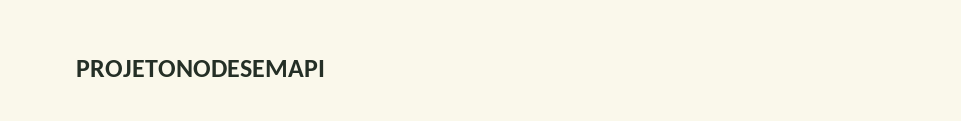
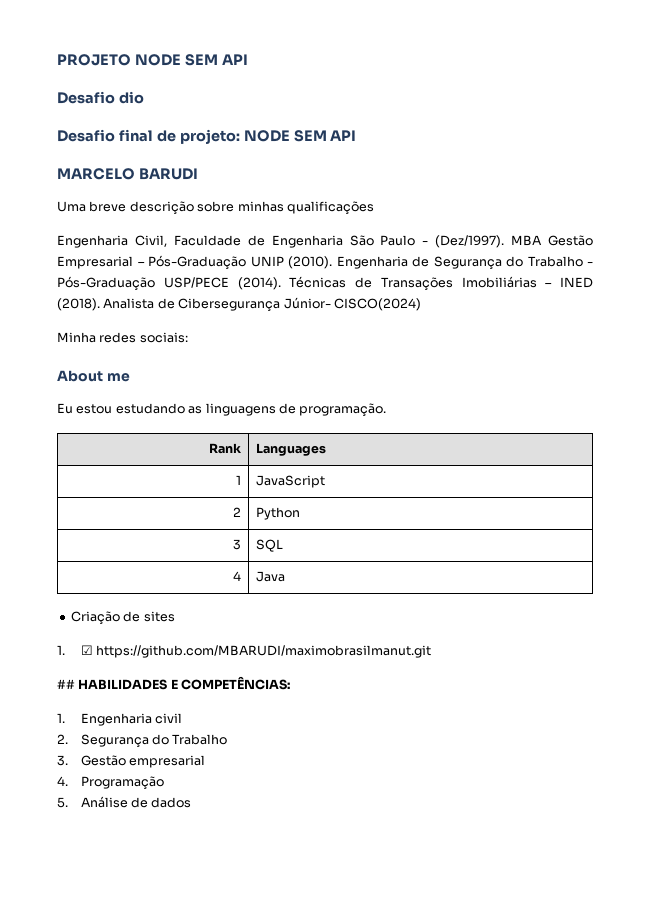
[76,60,325,77] PROJETONODESEMAPI -> [57,54,248,66] [57,91,144,104] [57,129,357,144] [57,168,198,180] [57,201,374,215] [57,235,593,248] [57,255,593,270] [57,276,593,291] [57,297,421,312] [57,332,188,343] [57,370,130,382] [57,403,387,417] [209,443,242,454] [255,443,326,456] [236,475,242,485] [255,475,325,488] [233,507,242,517] [255,507,300,520] [233,539,242,550] [255,539,283,552] [233,571,242,581] [255,571,285,582] [70,611,175,625] [57,645,431,658] [57,676,291,690] [57,713,182,726] [57,734,228,748] [57,755,205,768] [57,776,164,790] [57,796,192,808] PROJETO NODE SEM API // Desafio dio // Desafio final de projeto: NODE SEM API // MARCELO BARUDI // Uma breve descrição sobre minhas qualificações // Engenharia Civil, Faculdade de Engenharia São Paulo - (Dez/1997). MBA Gestão Empresarial – Pós-Graduação UNIP (2010). Engenharia de Segurança do Trabalho - Pós-Graduação USP/PECE (2014). Técnicas de Transações Imobiliárias – INED (2018). Analista de Cibersegurança Júnior- CISCO(2024) // Minha redes sociais: // About me // Eu estou estudando as linguagens de programação. // Rank | Languages // 1 | JavaScript // 2 | Python // 3 | SQL // 4 | Java // Criação de sites // 1. ☑ https://github.com/MBARUDI/maximobrasilmanut.git // ## HABILIDADES E COMPETÊNCIAS: // 1. Engenharia civil // 2. Segurança do Trabalho // 3. Gestão empresarial // 4. Programação // 5. Análise de dados

